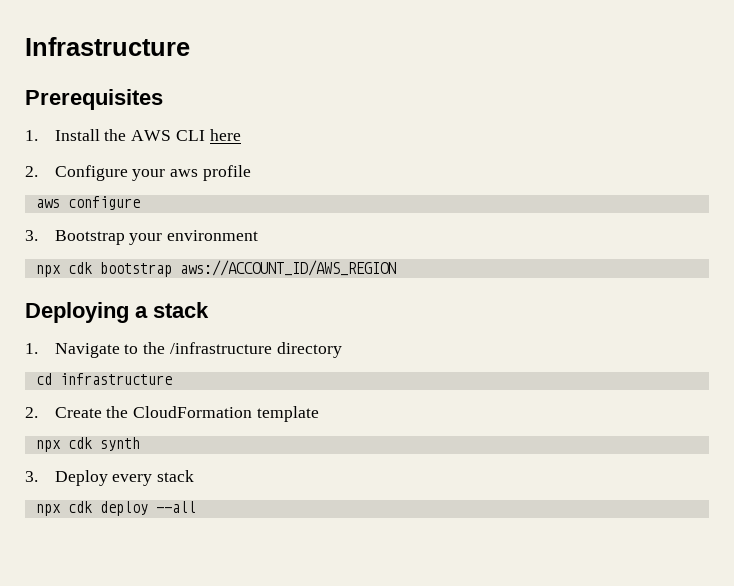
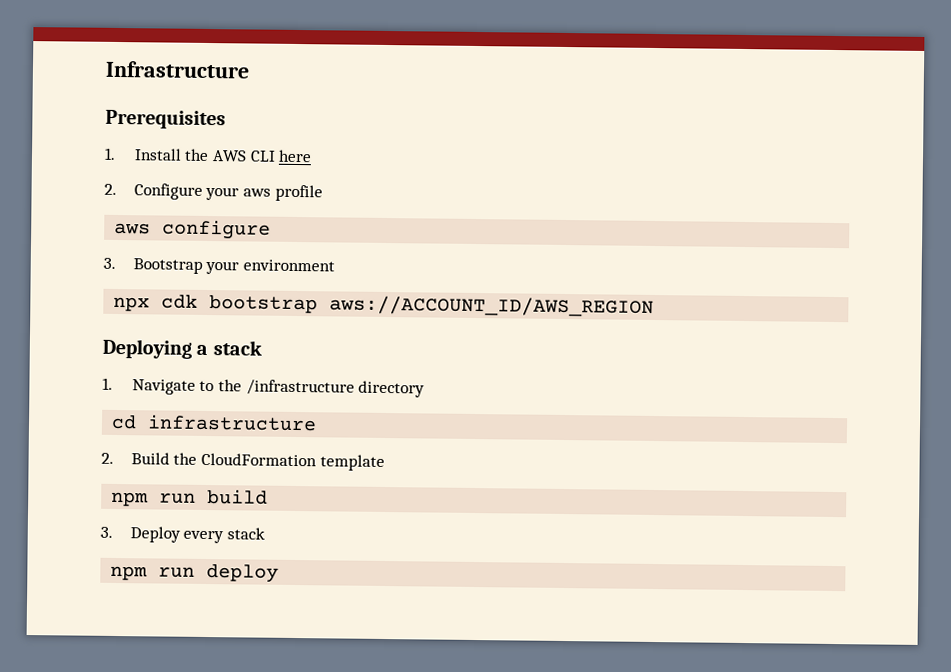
[54,407,102,418] Create -> [130,452,170,465] Build
[35,437,140,452] npx cdk synth -> [111,489,269,507] npm run build
[35,501,196,516] npx cdk deploy --all -> [110,564,280,583] npm run deploy

